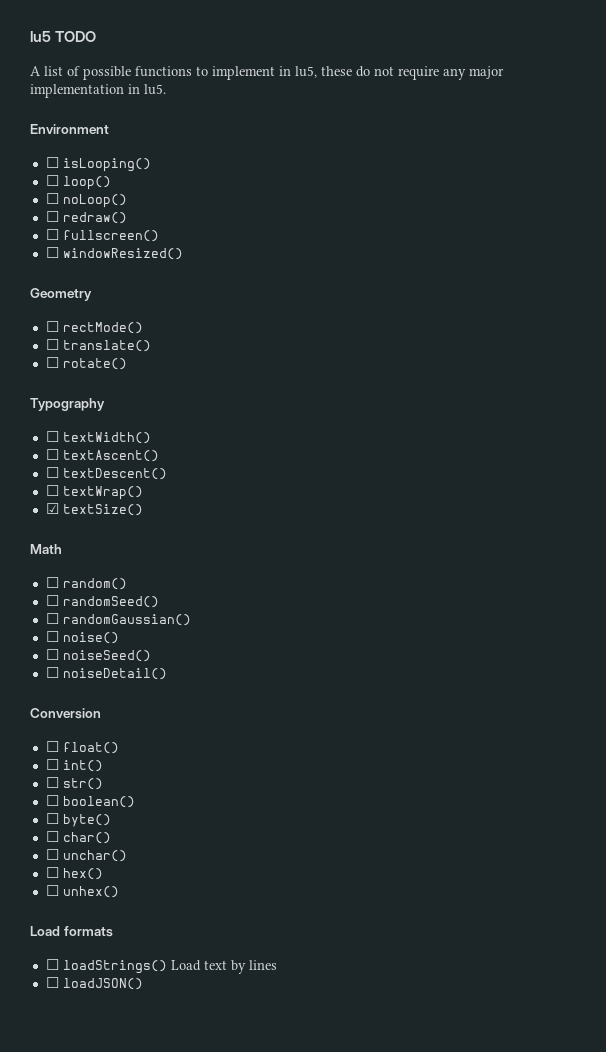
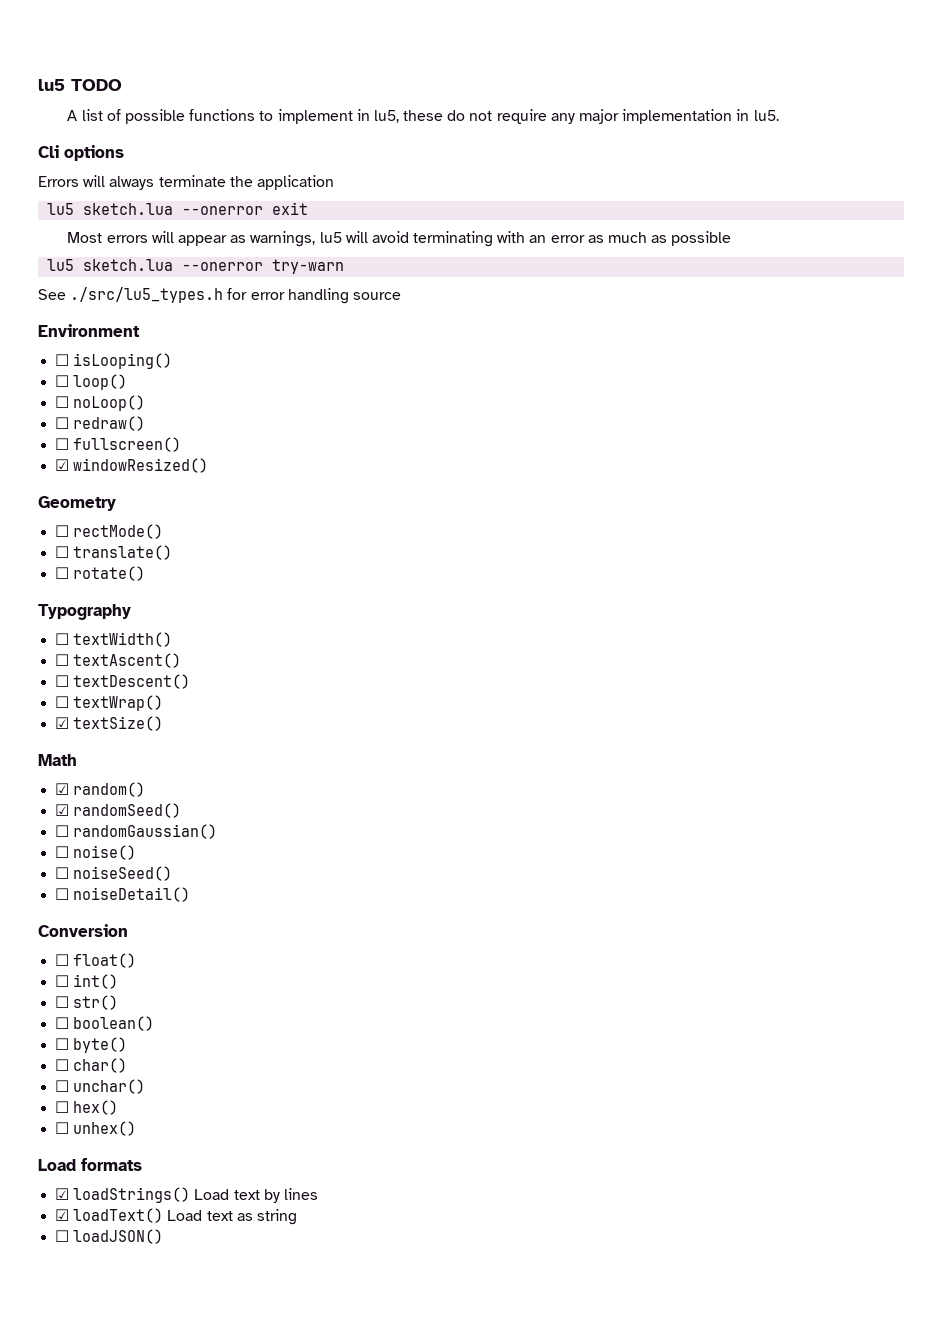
(166, 89) none -> [38,145,124,161] [38,175,334,190] [47,202,309,215] [67,231,732,247] [47,259,345,274] [38,287,401,304] // Cli options // Errors will always terminate the application // lu5 sketch.lua --onerror exit // Most errors will appear as warnings, lu5 will avoid terminating with an error as much as possible // lu5 sketch.lua --onerror try-warn // See ./src/lu5_types.h for error handling source
[45,247,59,258] ☐ -> [55,459,70,471] ☑
[45,577,59,588] ☐ -> [55,783,70,795] ☑
[45,595,59,606] ☐ -> [55,804,70,816] ☑
[45,959,59,970] ☐ -> [55,1188,70,1200] ☑
(277, 965) none -> [55,1208,297,1225] // ☑ loadText() Load text as string

